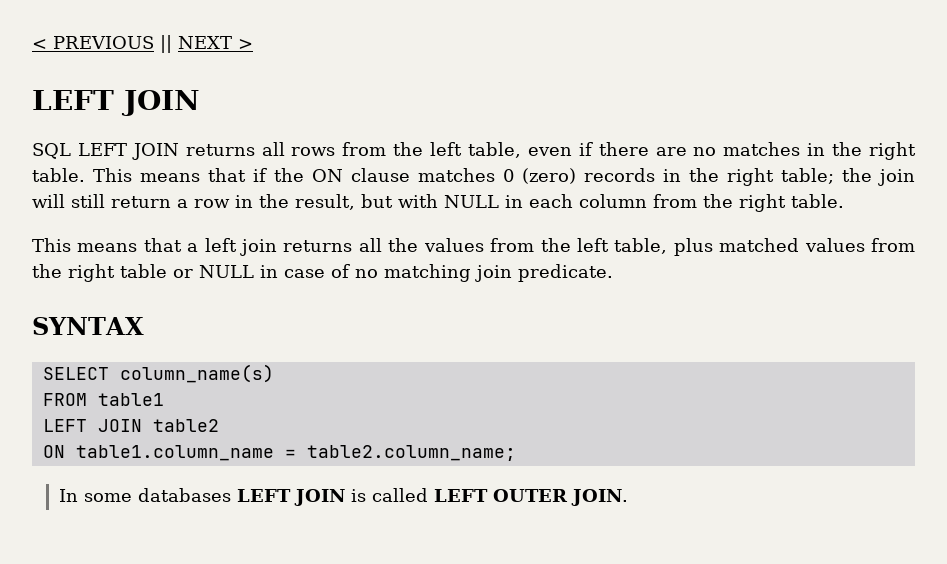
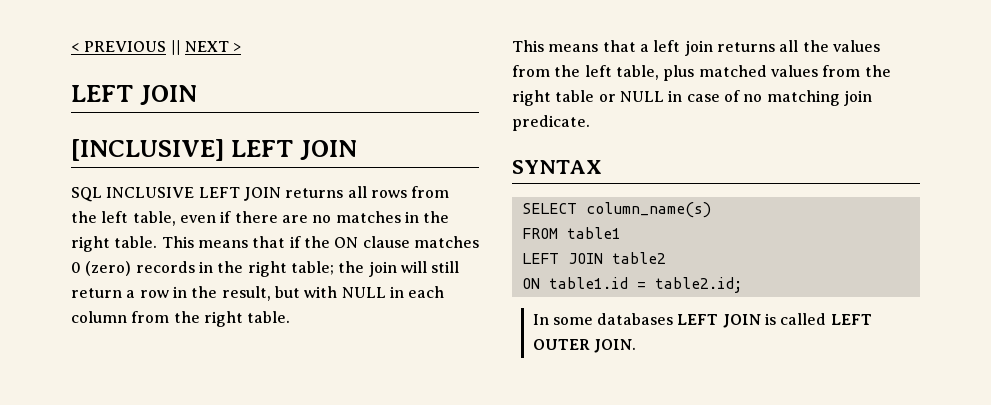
(200, 103) none -> [71,139,357,161] // [INCLUSIVE] LEFT JOIN
(71, 151) none -> [106,187,195,198] INCLUSIVE
[75,445,516,461] table1.column_name = table2.column_name; -> [548,277,742,293] table1.id = table2.id;

